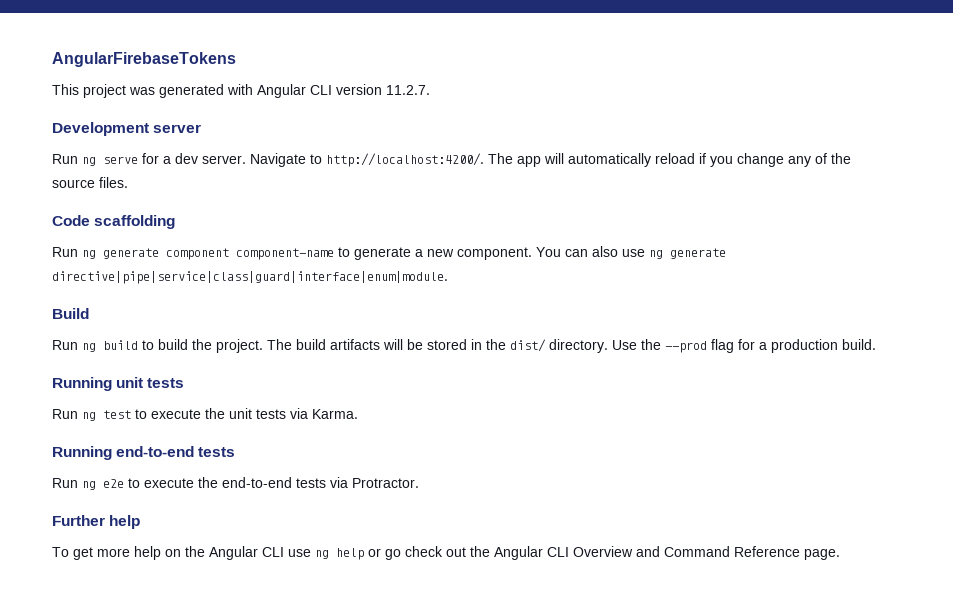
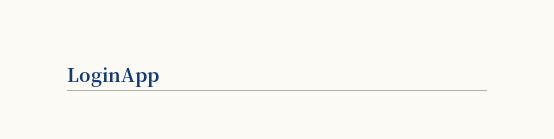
[52,52,236,67] [52,84,430,98] [52,122,202,136] [52,153,851,167] [52,177,128,188] [52,215,176,229] [52,246,726,260] [52,271,448,284] [52,308,89,319] [52,339,876,353] [52,377,185,391] [52,408,358,421] [52,446,236,460] [52,477,419,490] [52,515,141,529] [52,546,840,560] AngularFirebaseTokens // This project was generated with Angular CLI version 11.2.7. // Development server // Run ng serve for a dev server. Navigate to http://localhost:4200/. The app will automatically reload if you change any of the source files. // Code scaffolding // Run ng generate component component-name to generate a new component. You can also use ng generate directive|pipe|service|class|guard|interface|enum|module. // Build // Run ng build to build the project. The build artifacts will be stored in the dist/ directory. Use the --prod flag for a production build. // Running unit tests // Run ng test to execute the unit tests via Karma. // Running end-to-end tests // Run ng e2e to execute the end-to-end tests via Protractor. // Further help // To get more help on the Angular CLI use ng help or go check out the Angular CLI Overview and Command Reference page. -> [67,67,159,87] LoginApp

